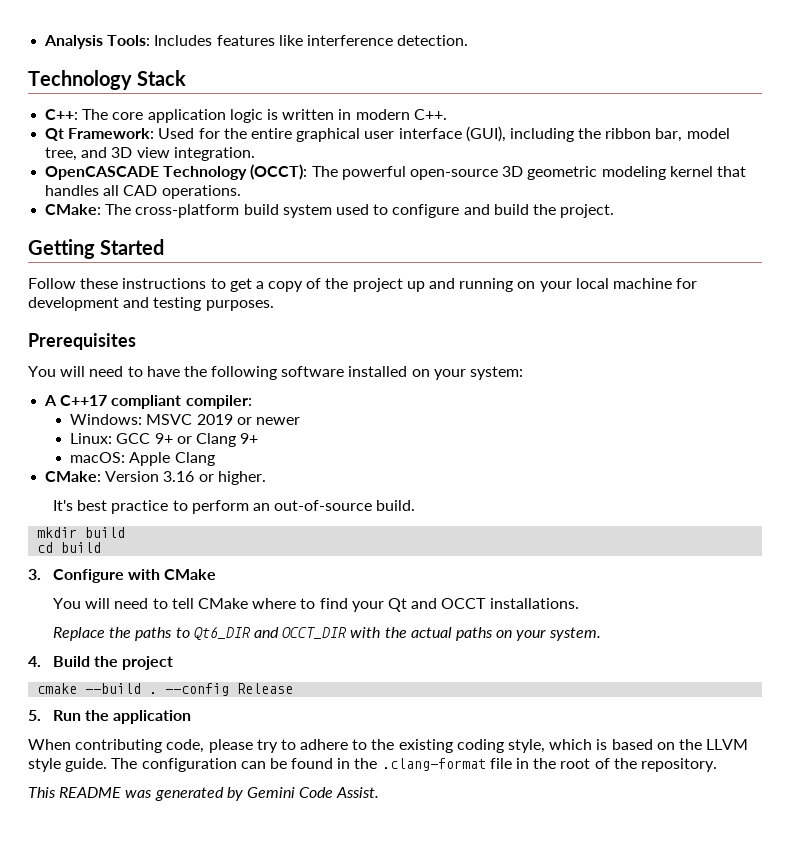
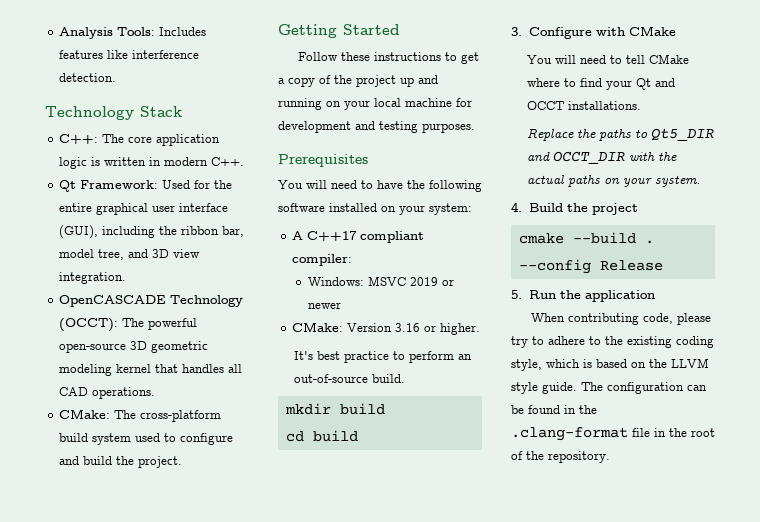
[70,433,259,447] [70,452,215,466] // Linux: GCC 9+ or Clang 9+ // macOS: Apple Clang -> (342, 305) none
[193,626,251,640] Qt6_DIR -> [650,128,714,141] Qt5_DIR
[28,787,380,801] // This README was generated by Gemini Code Assist. -> (610, 457) none

